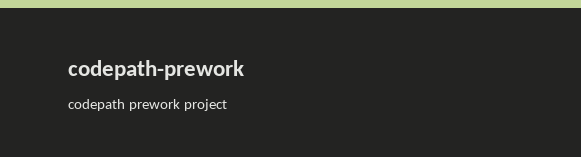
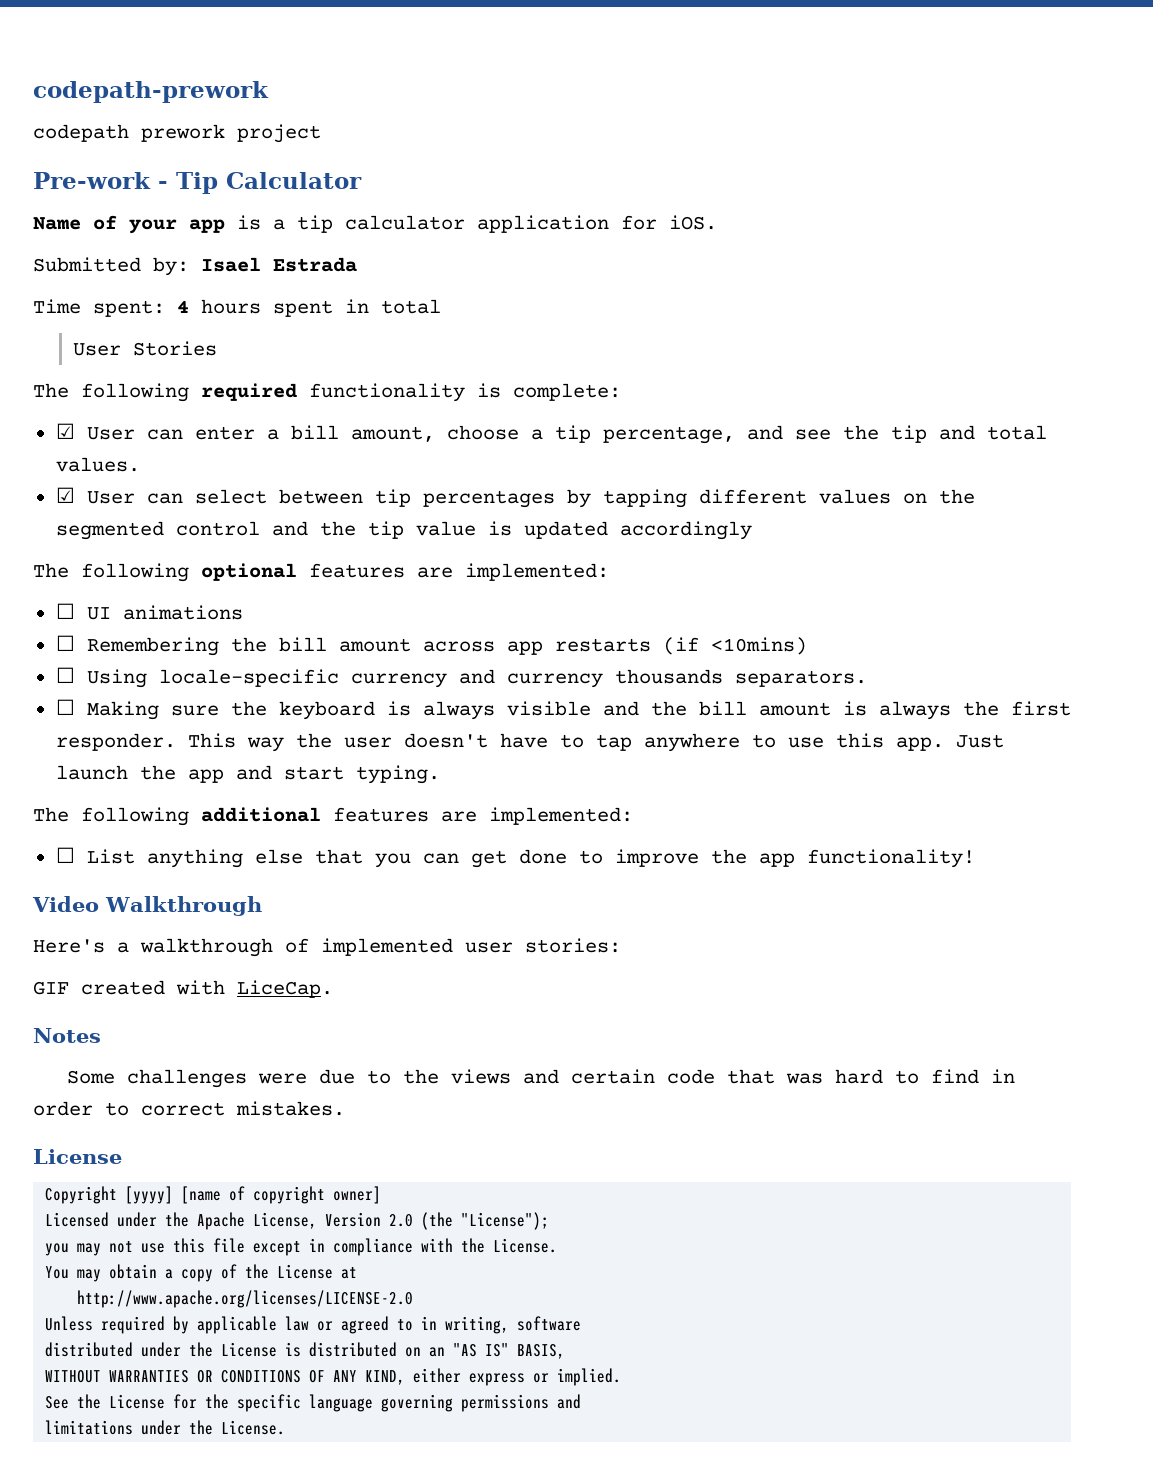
(227, 105) none -> [33,172,362,194] [33,215,717,234] [33,257,357,276] [33,299,441,317] [73,341,218,356] [33,383,621,402] [55,423,1047,444] [55,457,140,472] [55,487,975,508] [55,521,752,540] [33,563,609,582] [55,603,243,620] [55,635,807,656] [55,667,867,688] [55,699,1071,720] [55,733,1004,752] [55,765,440,784] [33,807,633,826] [55,847,975,868] [32,896,262,916] [33,938,621,957] [33,980,333,998] [33,1028,101,1043] [67,1069,1016,1088] [33,1101,345,1116] [33,1149,122,1164] [45,1186,382,1204] [45,1212,550,1230] [45,1238,558,1256] [45,1264,358,1282] [77,1290,414,1308] [45,1316,582,1334] [45,1342,566,1359] [45,1368,622,1386] [45,1394,582,1412] [45,1420,286,1435] // Pre-work - Tip Calculator // Name of your app is a tip calculator application for iOS. // Submitted by: Isael Estrada // Time spent: 4 hours spent in total // User Stories // The following required functionality is complete: // ☑ User can enter a bill amount, choose a tip percentage, and see the tip and total values. // ☑ User can select between tip percentages by tapping different values on the segmented control and the tip value is updated accordingly // The following optional features are implemented: // ☐ UI animations // ☐ Remembering the bill amount across app restarts (if <10mins) // ☐ Using locale-specific currency and currency thousands separators. // ☐ Making sure the keyboard is always visible and the bill amount is always the first responder. This way the user doesn't have to tap anywhere to use this app. Just launch the app and start typing. // The following additional features are implemented: // ☐ List anything else that you can get done to improve the app functionality! // Video Walkthrough // Here's a walkthrough of implemented user stories: // GIF created with LiceCap. // Notes // Some challenges were due to the views and certain code that was hard to find in order to correct mistakes. // License // Copyright [yyyy] [name of copyright owner] // Licensed under the Apache License, Version 2.0 (the "License"); // you may not use this file except in compliance with the License. // You may obtain a copy of the License at // http://www.apache.org/licenses/LICENSE-2.0 // Unless required by applicable law or agreed to in writing, software // distributed under the License is distributed on an "AS IS" BASIS, // WITHOUT WARRANTIES OR CONDITIONS OF ANY KIND, either express or implied. // See the License for the specific language governing permissions and // limitations under the License.

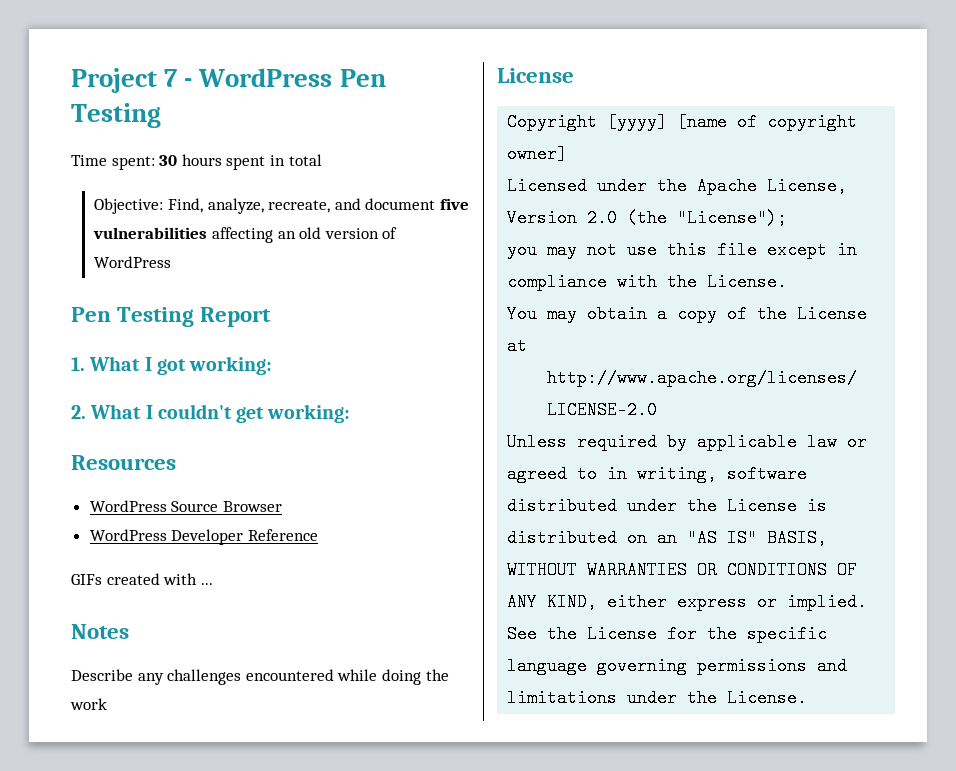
[33,81,269,103] [33,124,321,143] [33,172,362,194] [33,215,717,234] [33,257,357,276] codepath-prework // codepath prework project // Pre-work - Tip Calculator // Name of your app is a tip calculator application for iOS. // Submitted by: Isael Estrada -> [71,68,386,93] [71,103,161,128] Project 7 - WordPress Pen Testing
[177,300,189,313] 4 -> [159,155,178,166] 30
[73,341,218,356] [33,383,621,402] [55,423,1047,444] [55,457,140,472] [55,487,975,508] [55,521,752,540] [33,563,609,582] [55,603,243,620] [55,635,807,656] [55,667,867,688] [55,699,1071,720] [55,733,1004,752] [55,765,440,784] [33,807,633,826] [55,847,975,868] [32,896,262,916] [33,938,621,957] [33,981,69,995] User Stories // The following required functionality is complete: // ☑ User can enter a bill amount, choose a tip percentage, and see the tip and total values. // ☑ User can select between tip percentages by tapping different values on the segmented control and the tip value is updated accordingly // The following optional features are implemented: // ☐ UI animations // ☐ Remembering the bill amount across app restarts (if <10mins) // ☐ Using locale-specific currency and currency thousands separators. // ☐ Making sure the keyboard is always visible and the bill amount is always the first responder. This way the user doesn't have to tap anywhere to use this app. Just launch the app and start typing. // The following additional features are implemented: // ☐ List anything else that you can get done to improve the app functionality! // Video Walkthrough // Here's a walkthrough of implemented user stories: // GIF -> [94,198,469,214] [93,227,398,243] [94,256,172,268] [71,307,272,327] [71,356,273,375] [71,404,351,423] [71,455,176,470] [89,500,282,512] [89,529,318,545] [71,574,102,585] Objective: Find, analyze, recreate, and document five vulnerabilities affecting an old version of WordPress // Pen Testing Report // 1. What I got working: // 2. What I couldn't get working: // Resources // WordPress Source Browser // WordPress Developer Reference // GIFs
[237,980,333,998] LiceCap. -> [200,583,213,585] ...
[67,1069,1016,1088] [33,1101,345,1116] Some challenges were due to the views and certain code that was hard to find in order to correct mistakes. -> [71,669,449,685] [70,698,107,710] Describe any challenges encountered while doing the work

